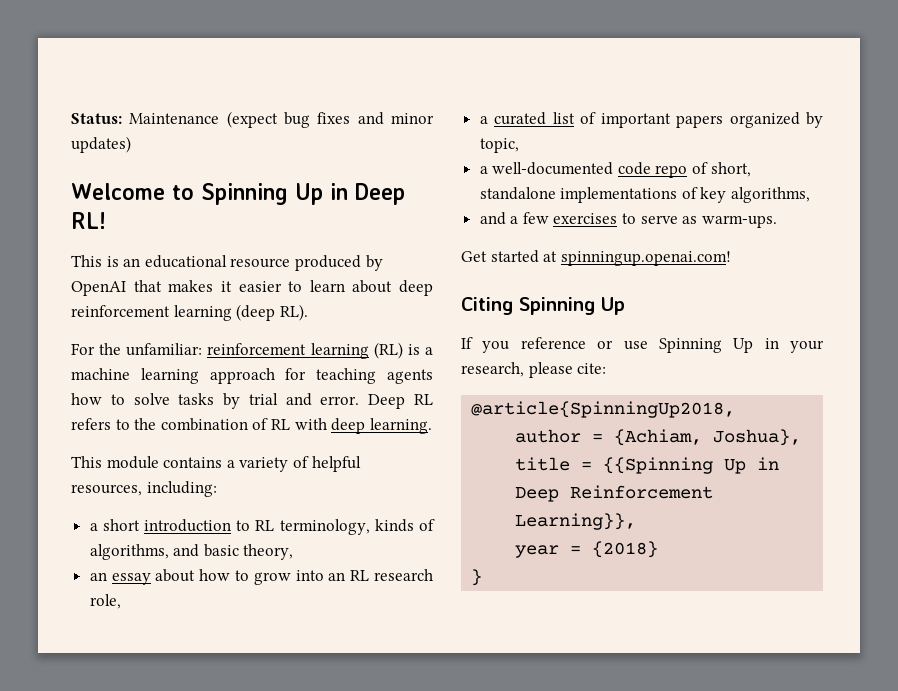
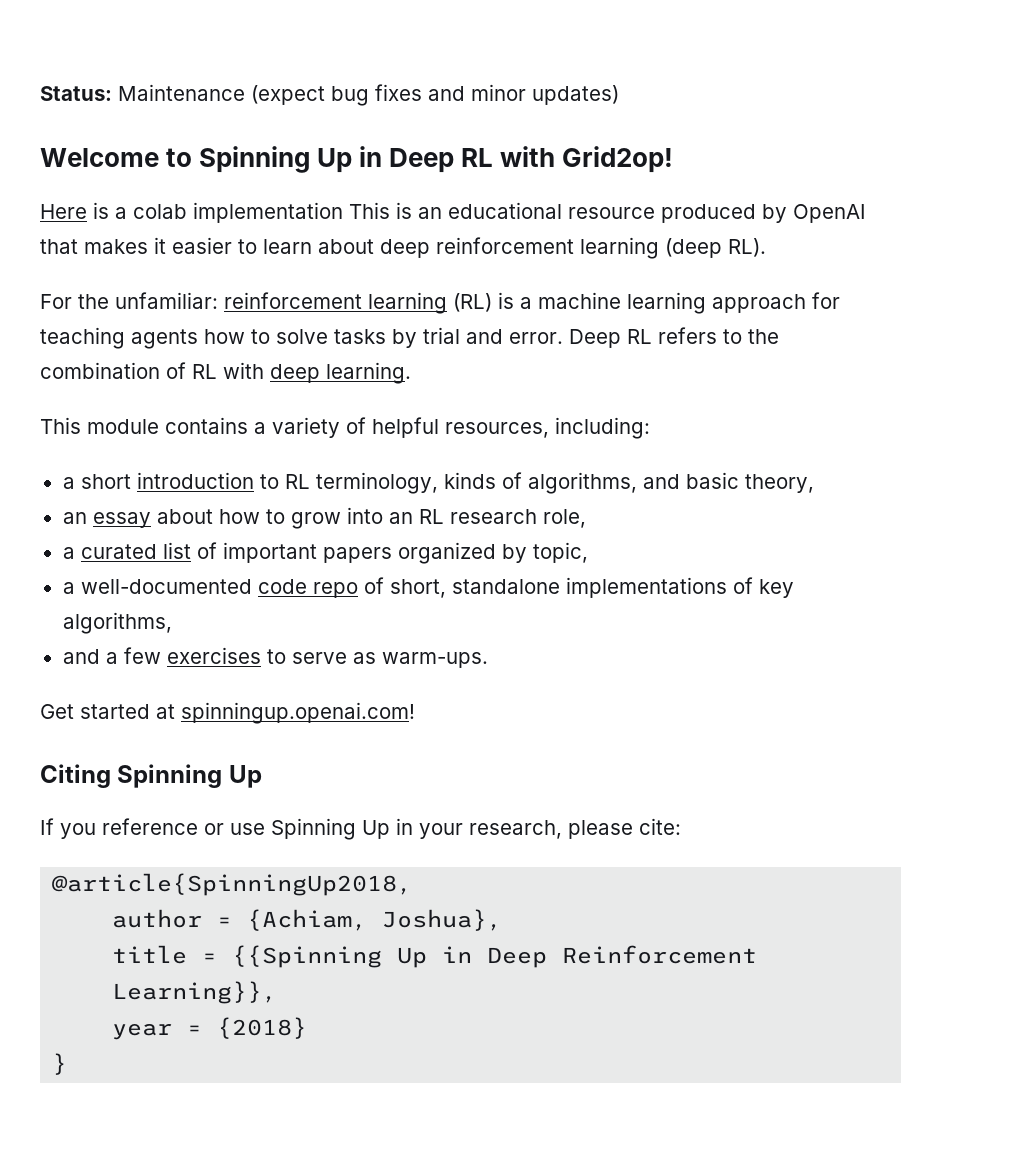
[71,212,106,229] RL! // -> [461,146,674,173] [40,202,343,223] RL with Grid2op! // Here is a colab implementation

